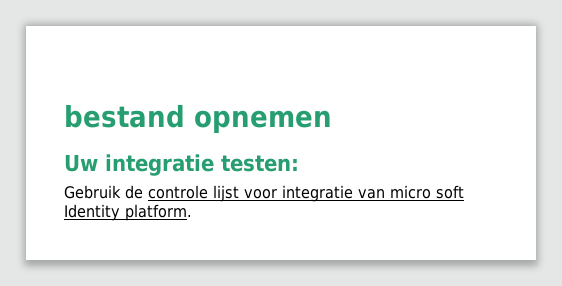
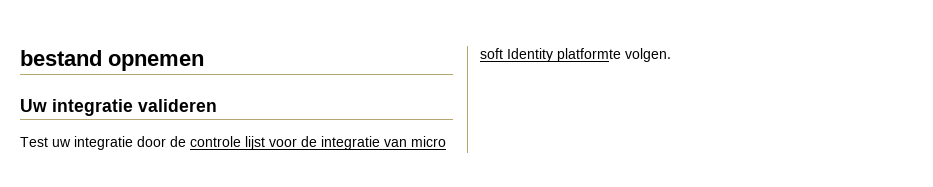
[221,155,299,172] [64,185,121,199] testen: // Gebruik -> [138,99,217,112] [20,136,166,150] valideren // Test uw integratie door
(277, 194) none -> [301,136,317,147] de
[125,204,192,221] platform. -> [557,48,671,62] platformte volgen.

